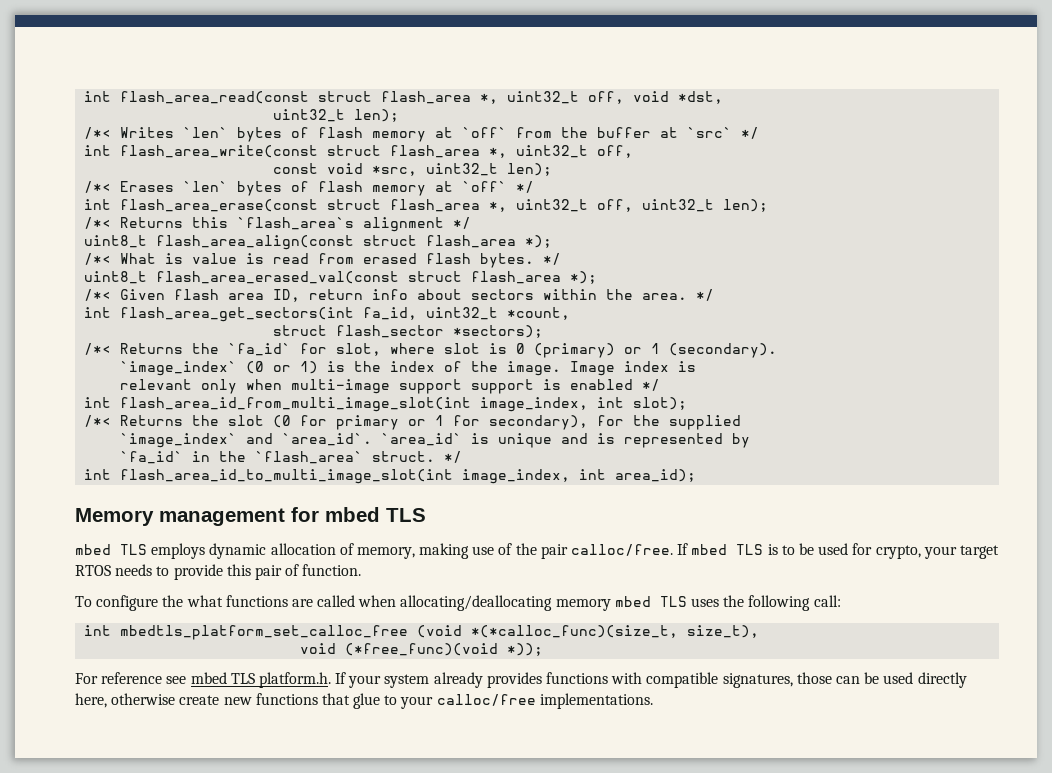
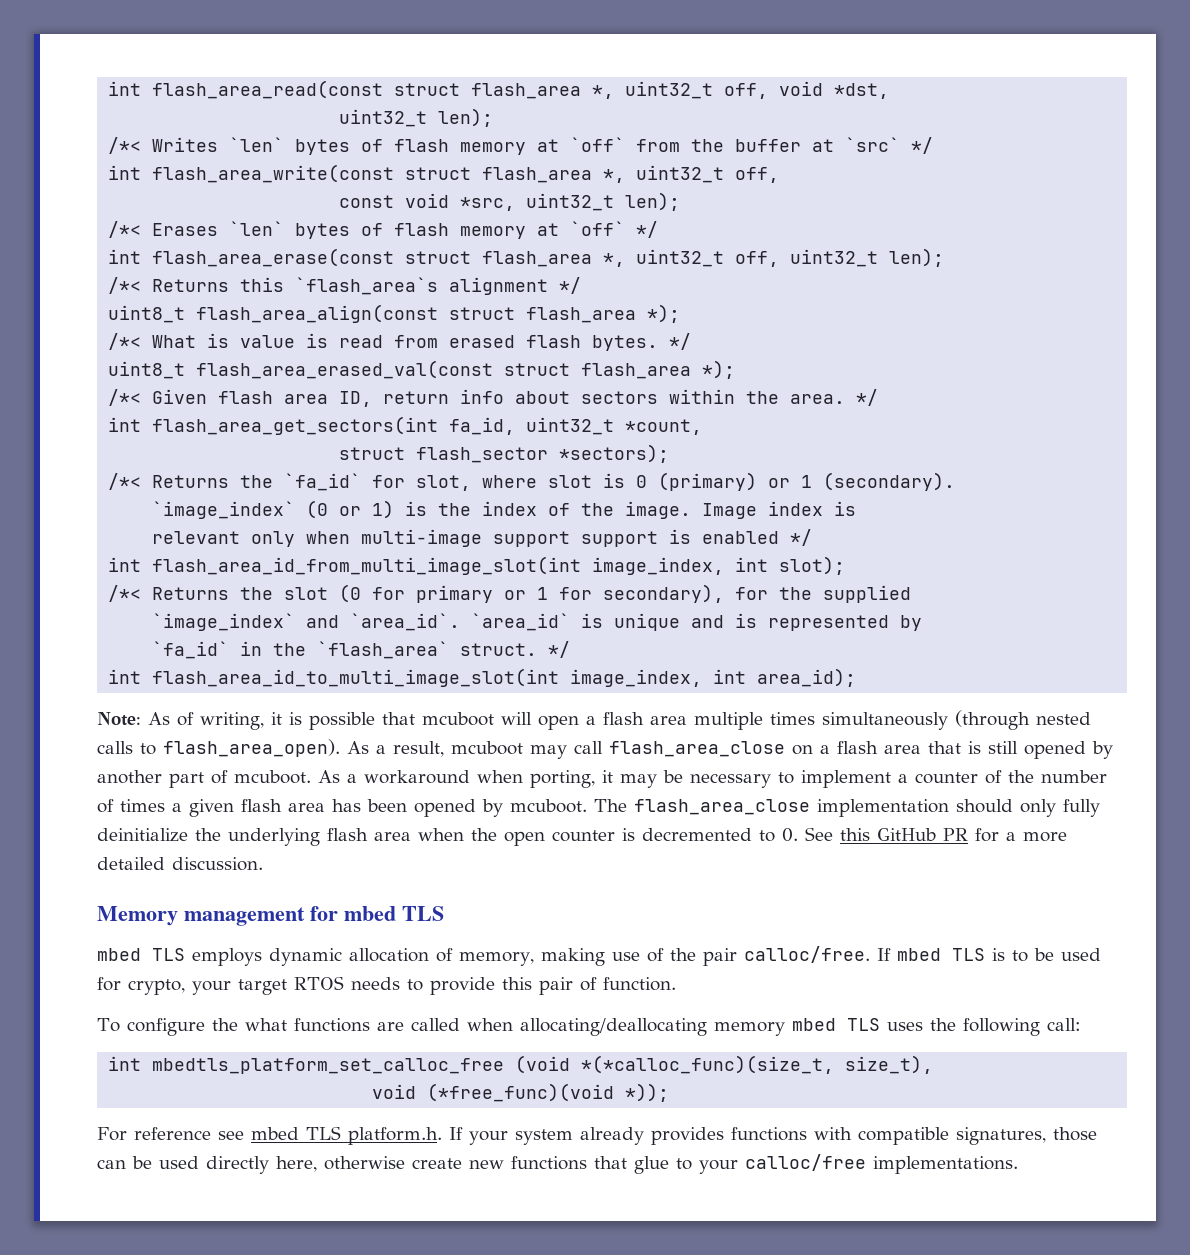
(697, 475) none -> [97,710,1091,730] [97,739,1113,759] [97,770,1107,788] [97,799,1100,817] [97,827,1067,846] [97,857,263,871] // Note: As of writing, it is possible that mcuboot will open a flash area multiple times simultaneously (through nested calls to flash_area_open). As a result, mcuboot may call flash_area_close on a flash area that is still opened by another part of mcuboot. As a workaround when porting, it may be necessary to implement a counter of the number of times a given flash area has been opened by mcuboot. The flash_area_close implementation should only fully deinitialize the underlying flash area when the open counter is decremented to 0. See this GitHub PR for a more detailed discussion.

